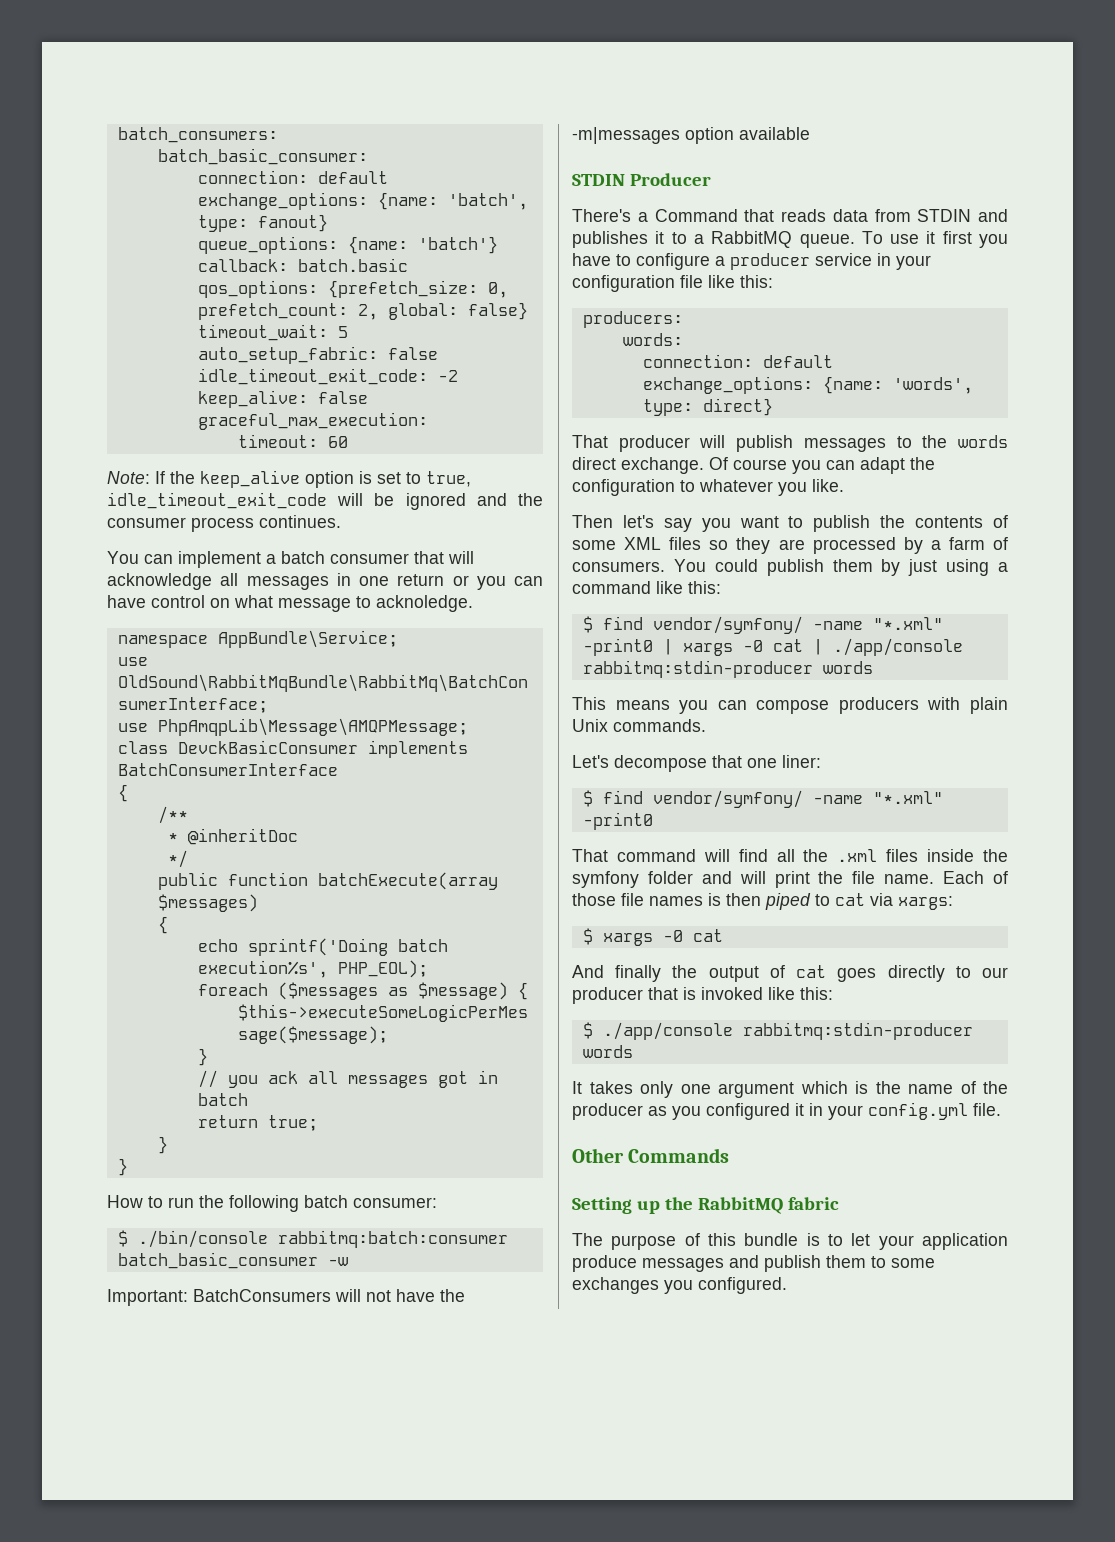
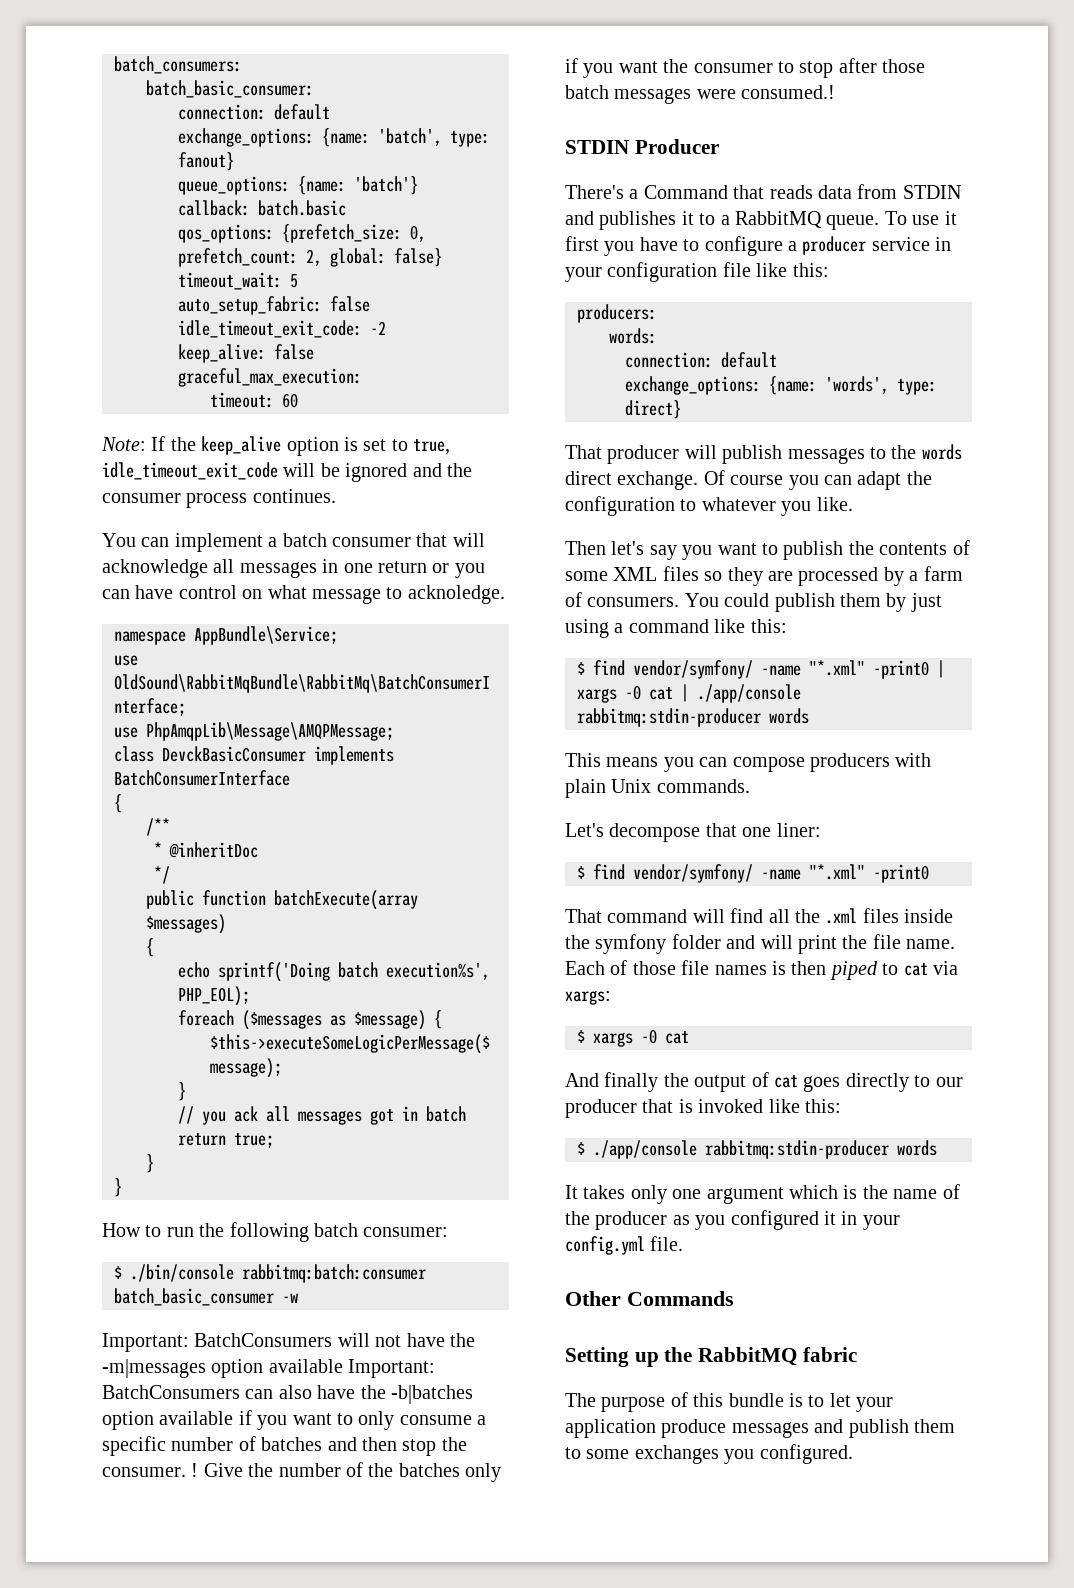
(810, 133) none -> [348,1359,436,1378] [102,1385,473,1404] [102,1410,487,1430] [102,1436,467,1456] [102,1462,502,1482] [565,58,926,78] [565,85,836,104] Important: BatchConsumers can also have the -b|batches option available if you want to only consume a specific number of batches and then stop the consumer. ! Give the number of the batches only if you want the consumer to stop after those batch messages were consumed.!

